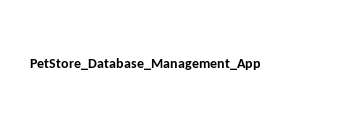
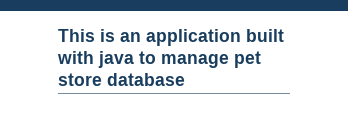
[30,58,261,70] PetStore_Database_Management_App -> [58,29,284,46] [57,51,261,68] [58,73,185,86] This is an application built with java to manage pet store database

